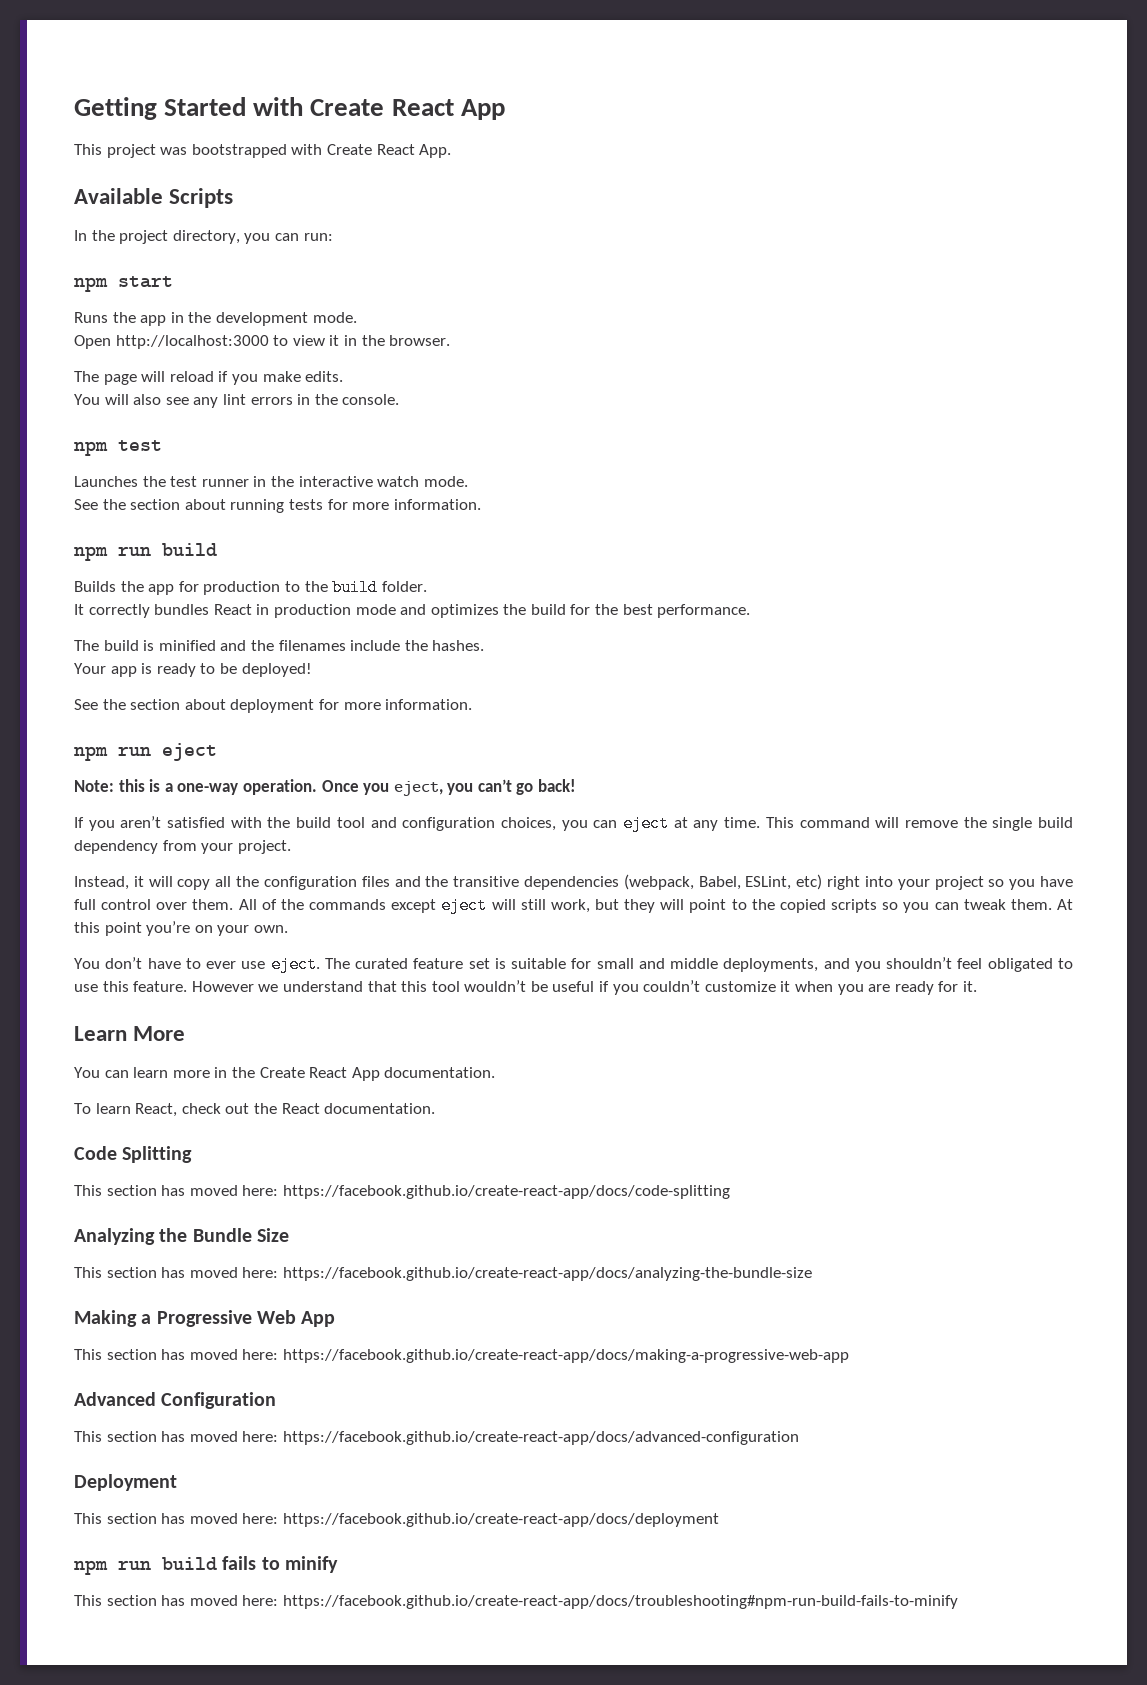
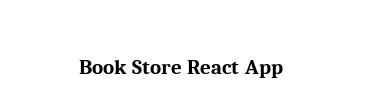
[74,97,505,120] [74,144,452,158] [74,188,234,208] [74,230,333,244] [74,276,173,292] [74,312,357,326] [74,335,451,349] [74,371,344,385] [74,394,400,408] [74,440,162,456] [74,476,468,487] [74,499,481,513] [74,543,217,561] [74,579,427,596] [74,604,751,618] [74,640,485,651] [74,663,312,677] [74,699,473,713] [74,743,217,761] [74,779,577,796] [74,815,1073,832] [74,840,291,854] [74,874,1074,890] [74,897,1074,914] [74,921,288,936] [74,956,1073,973] [74,980,977,995] [74,1026,186,1041] [74,1067,496,1081] [74,1103,436,1117] [74,1146,193,1163] [74,1185,730,1199] [74,1228,289,1245] [74,1267,812,1281] [74,1310,336,1327] [74,1349,849,1363] [74,1392,277,1409] [74,1431,799,1445] [74,1474,177,1491] [74,1513,719,1527] [74,1556,338,1575] [74,1595,958,1609] Getting Started with Create React App // This project was bootstrapped with Create React App. // Available Scripts // In the project directory, you can run: // npm start // Runs the app in the development mode. // Open http://localhost:3000 to view it in the browser. // The page will reload if you make edits. // You will also see any lint errors in the console. // npm test // Launches the test runner in the interactive watch mode. // See the section about running tests for more information. // npm run build // Builds the app for production to the build folder. // It correctly bundles React in production mode and optimizes the build for the best performance. // The build is minified and the filenames include the hashes. // Your app is ready to be deployed! // See the section about deployment for more information. // npm run eject // Note: this is a one-way operation. Once you eject, you can’t go back! // If you aren’t satisfied with the build tool and configuration choices, you can eject at any time. This command will remove the single build dependency from your project. // Instead, it will copy all the configuration files and the transitive dependencies (webpack, Babel, ESLint, etc) right into your project so you have full control over them. All of the commands except eject will still work, but they will point to the copied scripts so you can tweak them. At this point you’re on your own. // You don’t have to ever use eject. The curated feature set is suitable for small and middle deployments, and you shouldn’t feel obligated to use this feature. However we understand that this tool wouldn’t be useful if you couldn’t customize it when you are ready for it. // Learn More // You can learn more in the Create React App documentation. // To learn React, check out the React documentation. // Code Splitting // This section has moved here: https://facebook.github.io/create-react-app/docs/code-splitting // Analyzing the Bundle Size // This section has moved here: https://facebook.github.io/create-react-app/docs/analyzing-the-bundle-size // Making a Progressive Web App // This section has moved here: https://facebook.github.io/create-react-app/docs/making-a-progressive-web-app // Advanced Configuration // This section has moved here: https://facebook.github.io/create-react-app/docs/advanced-configuration // Deployment // This section has moved here: https://facebook.github.io/create-react-app/docs/deployment // npm run build fails to minify // This section has moved here: https://facebook.github.io/create-react-app/docs/troubleshooting#npm-run-build-fails-to-minify -> [79,59,283,78] Book Store React App

